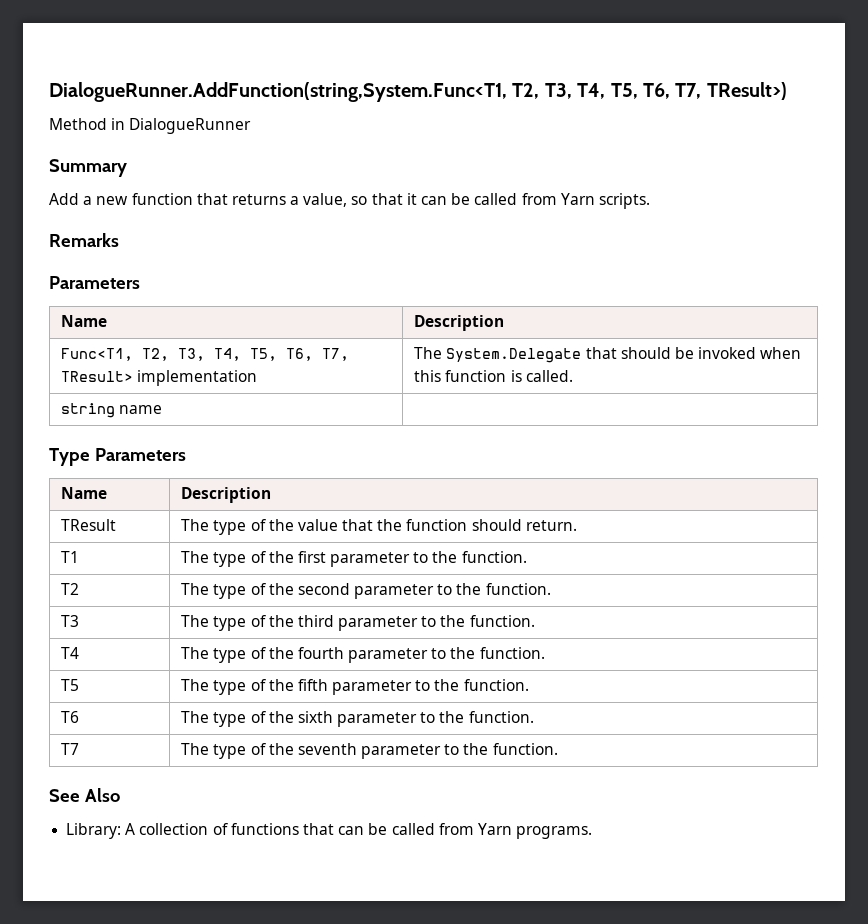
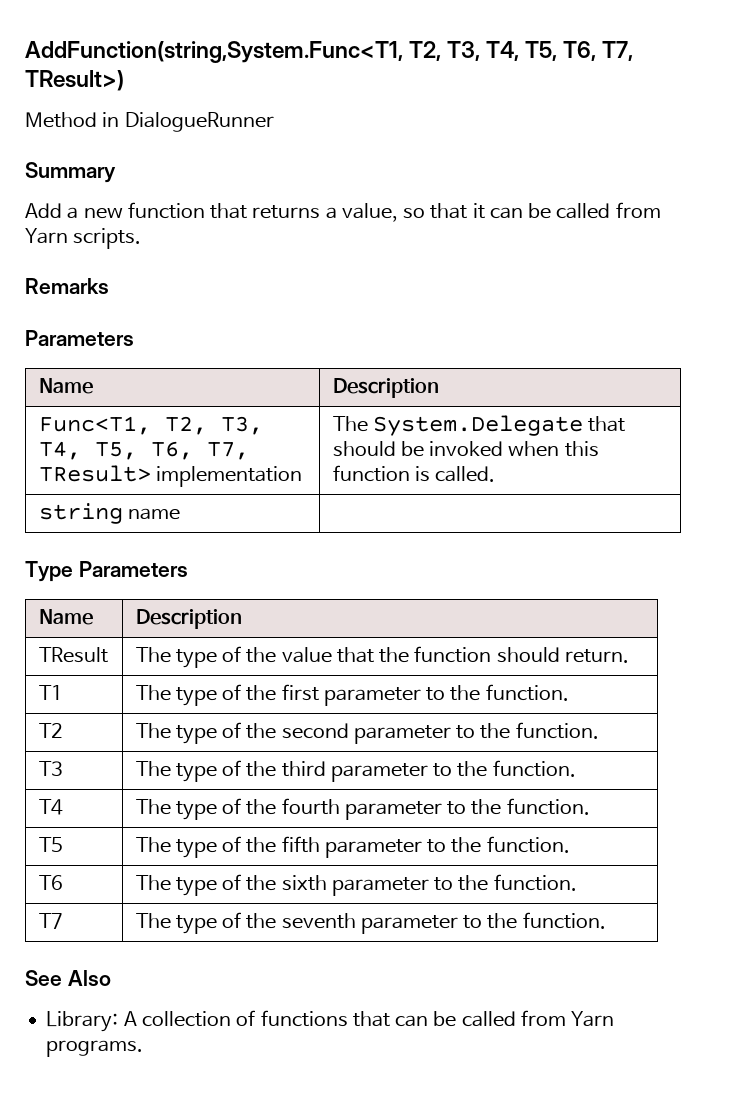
[49,82,507,102] DialogueRunner.AddFunction(string,System.Func<T1, -> [25,41,403,63] AddFunction(string,System.Func<T1,

